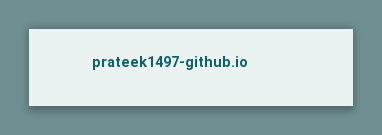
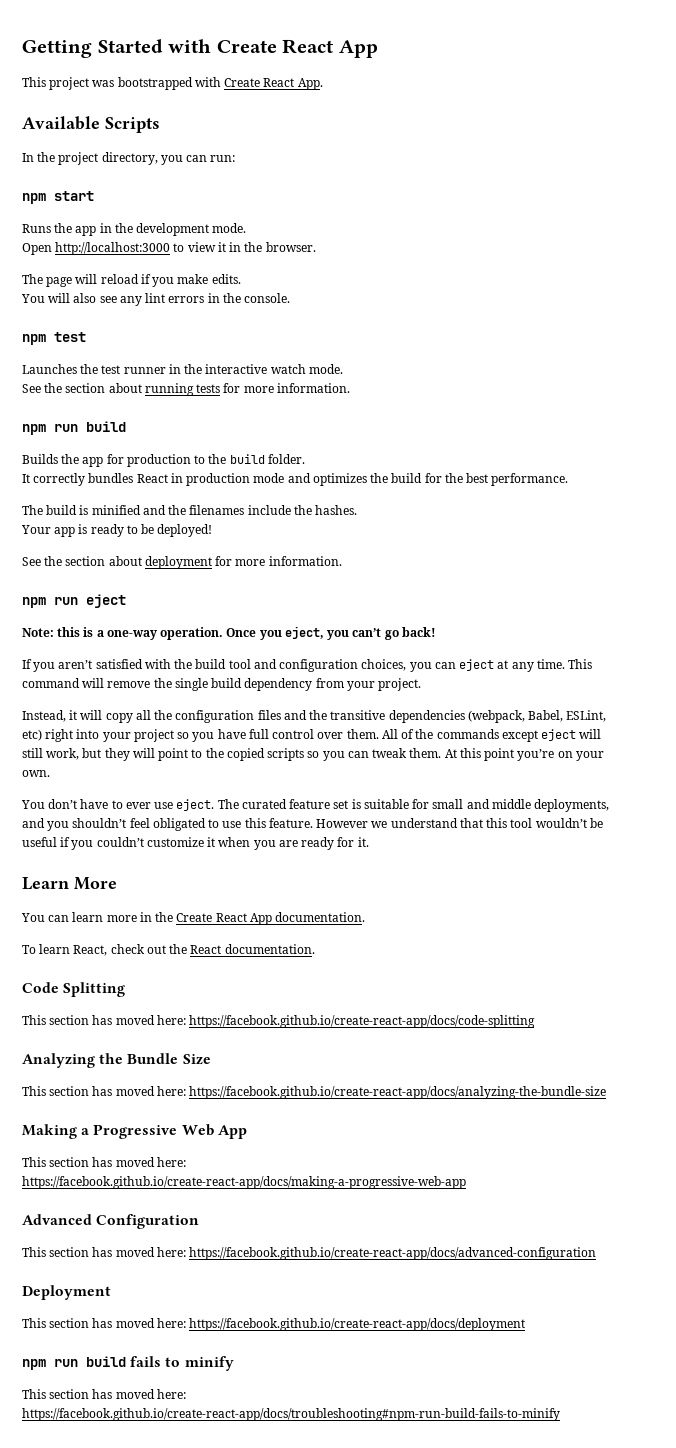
[92,56,248,70] prateek1497-github.io -> [22,39,378,58] [22,77,323,90] [22,116,160,133] [22,152,236,165] [22,191,94,204] [22,223,247,236] [22,242,316,255] [22,274,241,287] [21,293,291,306] [22,332,86,345] [22,364,343,374] [22,383,350,396] [22,421,126,435] [22,454,305,467] [22,473,569,486] [22,505,358,515] [21,524,213,537] [22,556,342,569] [22,594,126,608] [22,626,436,640] [22,659,593,672] [22,678,422,691] [22,710,607,723] [22,729,602,742] [22,748,604,761] [22,770,50,777] [21,799,610,812] [22,818,603,831] [22,837,369,850] [22,877,117,890] [21,912,366,925] [22,944,315,956] [22,982,126,997] [22,1015,536,1028] [22,1053,211,1068] [22,1086,607,1099] [22,1124,247,1139] [22,1157,186,1167] [22,1176,466,1189] [22,1214,200,1229] [22,1247,597,1260] [22,1285,111,1300] [22,1318,526,1331] [22,1356,234,1371] [22,1389,186,1399] [22,1408,560,1421] Getting Started with Create React App // This project was bootstrapped with Create React App. // Available Scripts // In the project directory, you can run: // npm start // Runs the app in the development mode. // Open http://localhost:3000 to view it in the browser. // The page will reload if you make edits. // You will also see any lint errors in the console. // npm test // Launches the test runner in the interactive watch mode. // See the section about running tests for more information. // npm run build // Builds the app for production to the build folder. // It correctly bundles React in production mode and optimizes the build for the best performance. // The build is minified and the filenames include the hashes. // Your app is ready to be deployed! // See the section about deployment for more information. // npm run eject // Note: this is a one-way operation. Once you eject, you can’t go back! // If you aren’t satisfied with the build tool and configuration choices, you can eject at any time. This command will remove the single build dependency from your project. // Instead, it will copy all the configuration files and the transitive dependencies (webpack, Babel, ESLint, etc) right into your project so you have full control over them. All of the commands except eject will still work, but they will point to the copied scripts so you can tweak them. At this point you’re on your own. // You don’t have to ever use eject. The curated feature set is suitable for small and middle deployments, and you shouldn’t feel obligated to use this feature. However we understand that this tool wouldn’t be useful if you couldn’t customize it when you are ready for it. // Learn More // You can learn more in the Create React App documentation. // To learn React, check out the React documentation. // Code Splitting // This section has moved here: https://facebook.github.io/create-react-app/docs/code-splitting // Analyzing the Bundle Size // This section has moved here: https://facebook.github.io/create-react-app/docs/analyzing-the-bundle-size // Making a Progressive Web App // This section has moved here: https://facebook.github.io/create-react-app/docs/making-a-progressive-web-app // Advanced Configuration // This section has moved here: https://facebook.github.io/create-react-app/docs/advanced-configuration // Deployment // This section has moved here: https://facebook.github.io/create-react-app/docs/deployment // npm run build fails to minify // This section has moved here: https://facebook.github.io/create-react-app/docs/troubleshooting#npm-run-build-fails-to-minify

